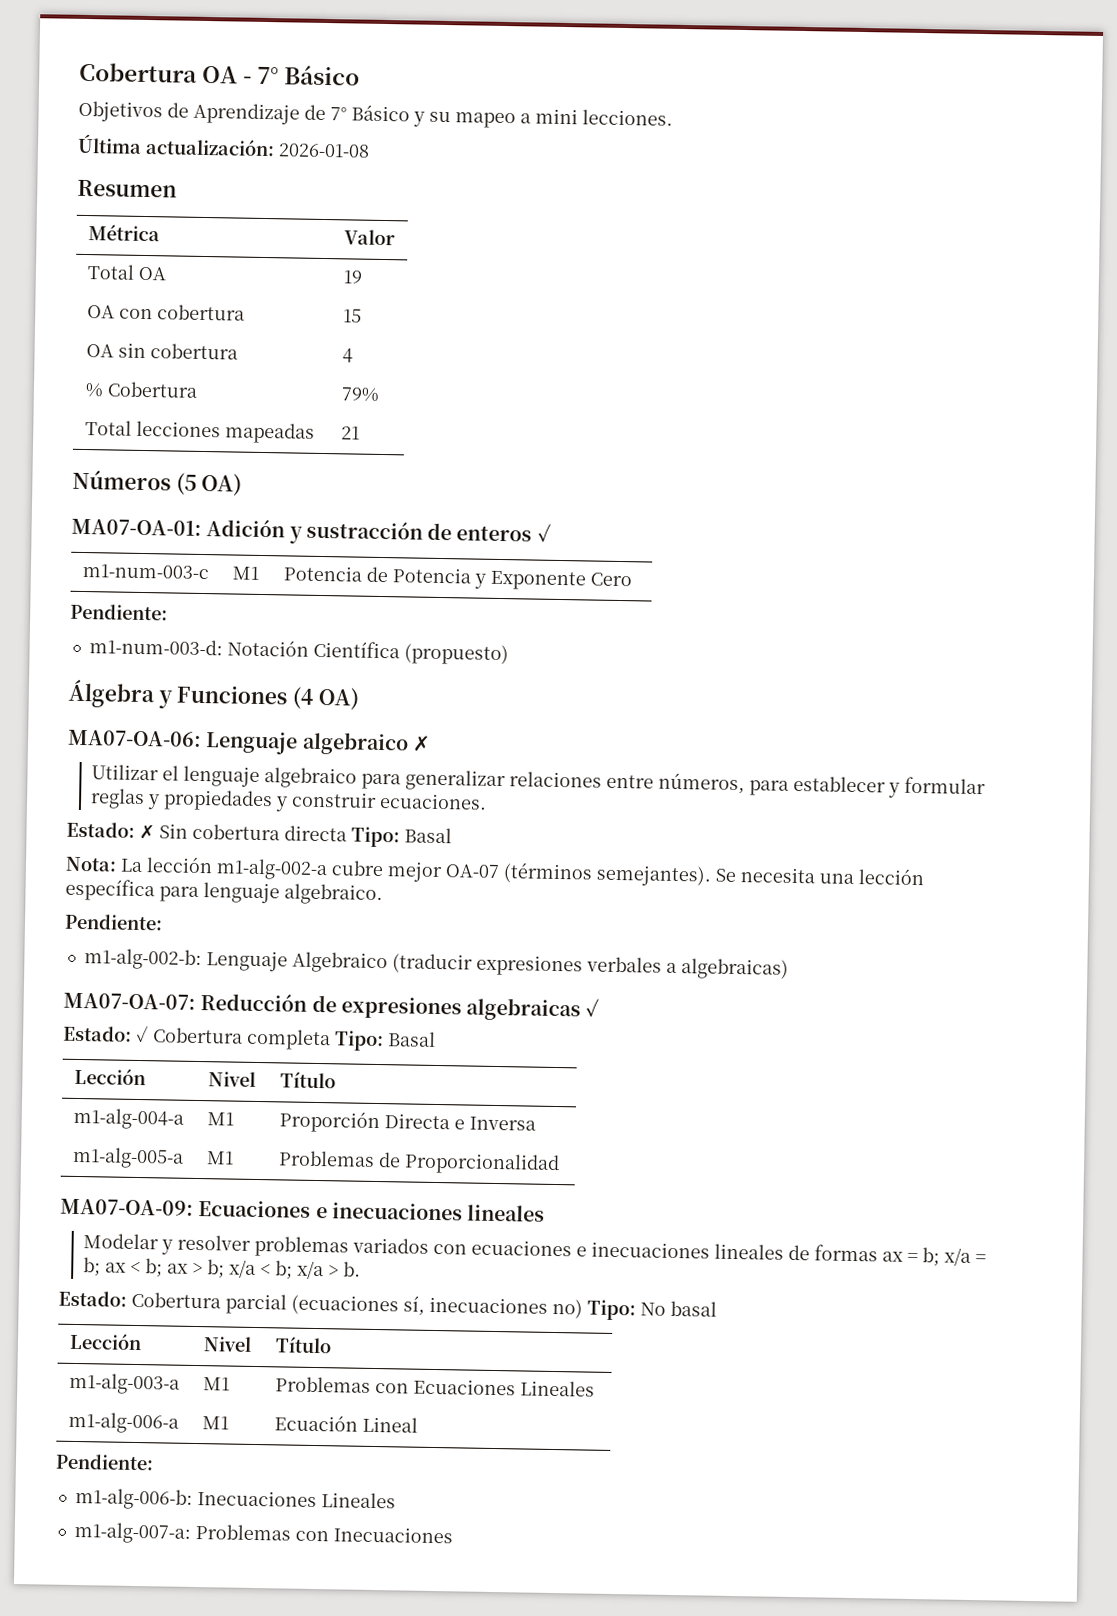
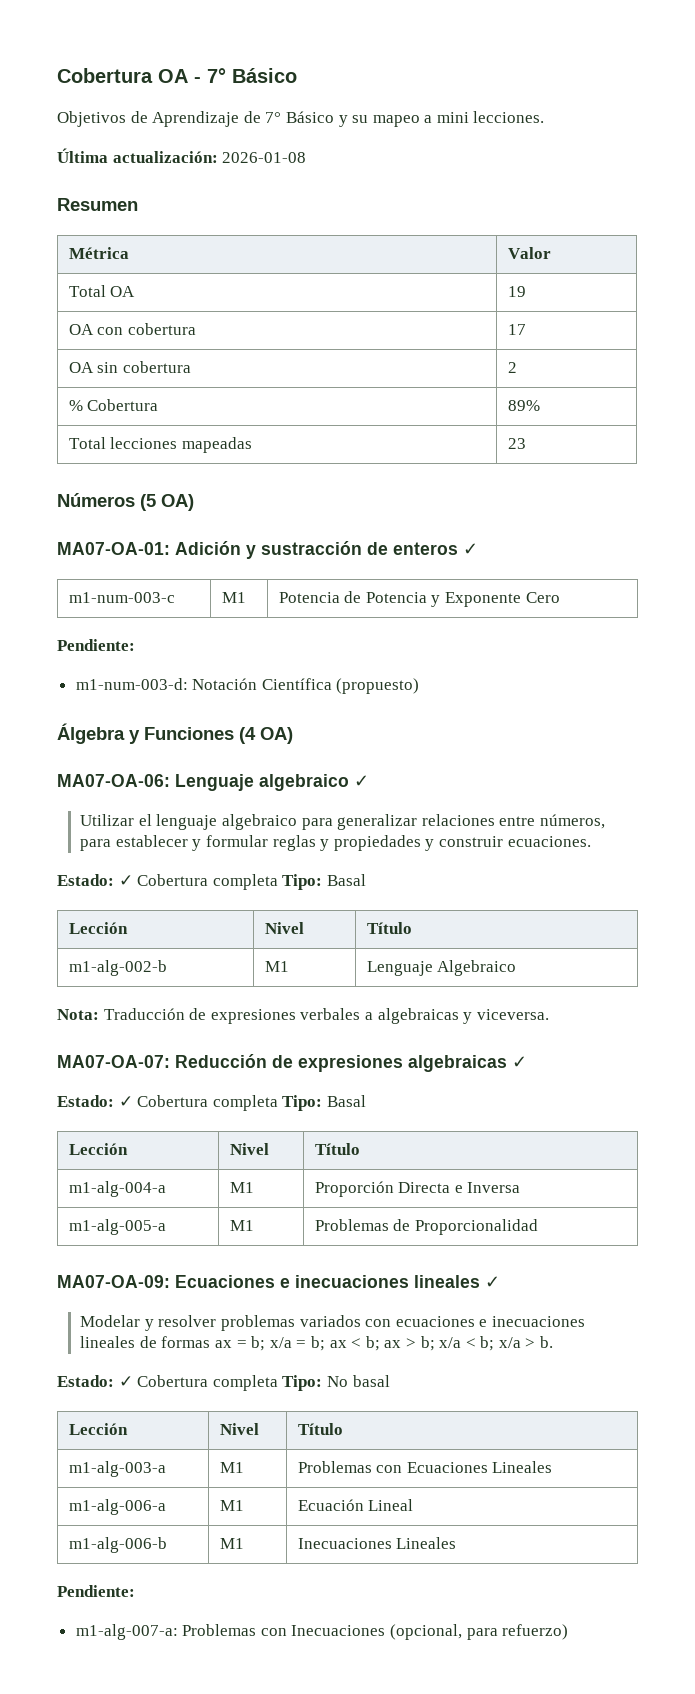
[342,308,362,323] 15 -> [507,324,526,335] 17
[341,348,353,363] 4 -> [507,362,517,373] 2
[340,387,380,402] 79% -> [507,400,540,411] 89%
[340,426,360,440] 21 -> [507,438,526,449] 23
[411,735,431,752] ✗ -> [354,775,369,787] ✓
[139,823,452,848] [65,856,925,887] [65,878,383,906] [64,913,163,931] [83,948,789,980] ✗ Sin cobertura directa Tipo: Basal // Nota: La lección m1-alg-002-a cubre mejor OA-07 (términos semejantes). Se necesita una lección específica para lenguaje algebraico. // Pendiente: // m1-alg-002-b: Lenguaje Algebraico (traducir expresiones verbales a algebraicas) -> [118,874,366,890] [68,922,128,934] [264,922,304,934] [366,922,412,934] [68,960,167,976] [264,961,289,972] [366,960,517,976] [57,1008,549,1024] ✓ Cobertura completa Tipo: Basal // Lección | Nivel | Título // m1-alg-002-b | M1 | Lenguaje Algebraico // Nota: Traducción de expresiones verbales a algebraicas y viceversa.
(546, 1213) none -> [485,1276,500,1288] ✓
[131,1291,583,1319] Cobertura parcial (ecuaciones sí, inecuaciones no) -> [118,1375,278,1391] ✓ Cobertura completa
[55,1453,154,1471] [74,1487,396,1510] // Pendiente: // m1-alg-006-b: Inecuaciones Lineales -> [68,1537,167,1553] [219,1538,244,1549] [297,1537,457,1549] [57,1585,135,1597] // m1-alg-006-b | M1 | Inecuaciones Lineales // Pendiente:
(453, 1535) none -> [390,1624,569,1640] (opcional, para refuerzo)

